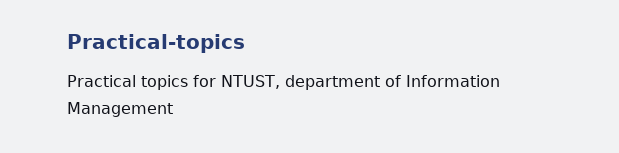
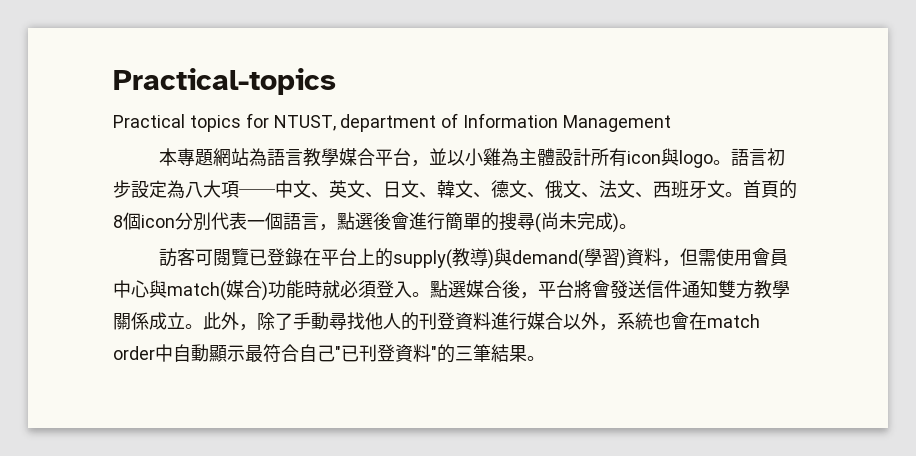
(173, 109) none -> [159,148,786,168] [113,180,797,199] [113,212,637,233] [159,248,789,269] [113,280,790,301] [113,312,760,331] [113,344,545,363] // 本專題網站為語言教學媒合平台，並以小雞為主體設計所有icon與logo。語言初步設定為八大項──中文、英文、日文、韓文、德文、俄文、法文、西班牙文。首頁的8個icon分別代表一個語言，點選後會進行簡單的搜尋(尚未完成)。 // 訪客可閱覽已登錄在平台上的supply(教導)與demand(學習)資料，但需使用會員中心與match(媒合)功能時就必須登入。點選媒合後，平台將會發送信件通知雙方教學關係成立。此外，除了手動尋找他人的刊登資料進行媒合以外，系統也會在match order中自動顯示最符合自己"已刊登資料"的三筆結果。

